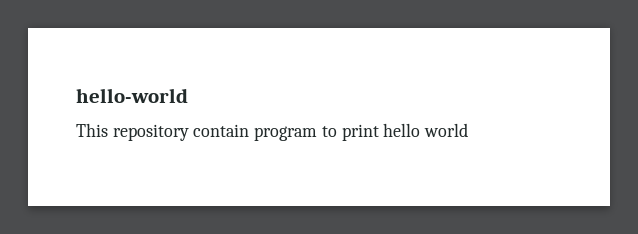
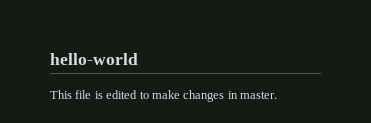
[112,123,469,141] repository contain program to print hello world -> [75,90,277,102] file is edited to make changes in master.

